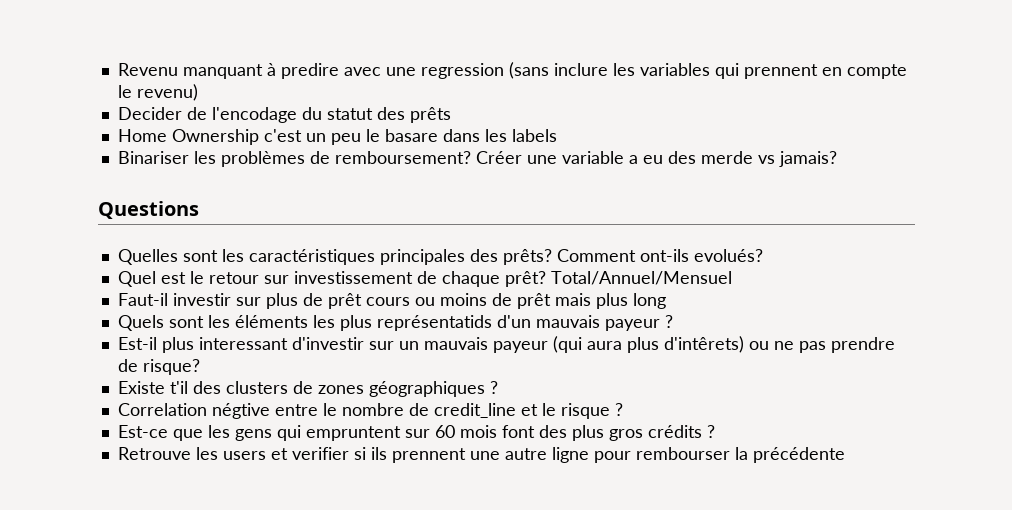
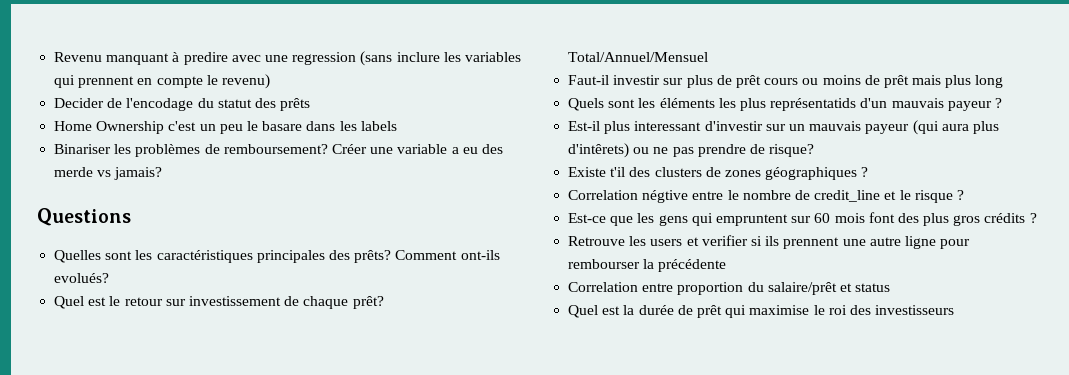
(845, 455) none -> [568,282,891,295] [568,305,955,318] // Correlation entre proportion du salaire/prêt et status // Quel est la durée de prêt qui maximise le roi des investisseurs

